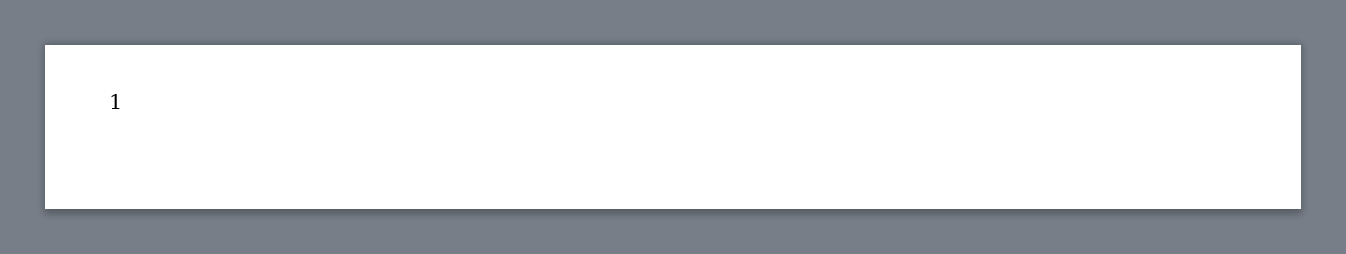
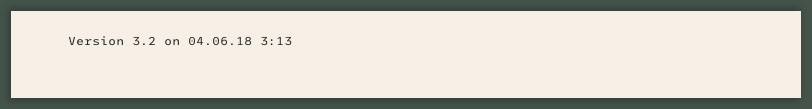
[109,94,122,109] 1 -> [68,36,292,46] Version 3.2 on 04.06.18 3:13

